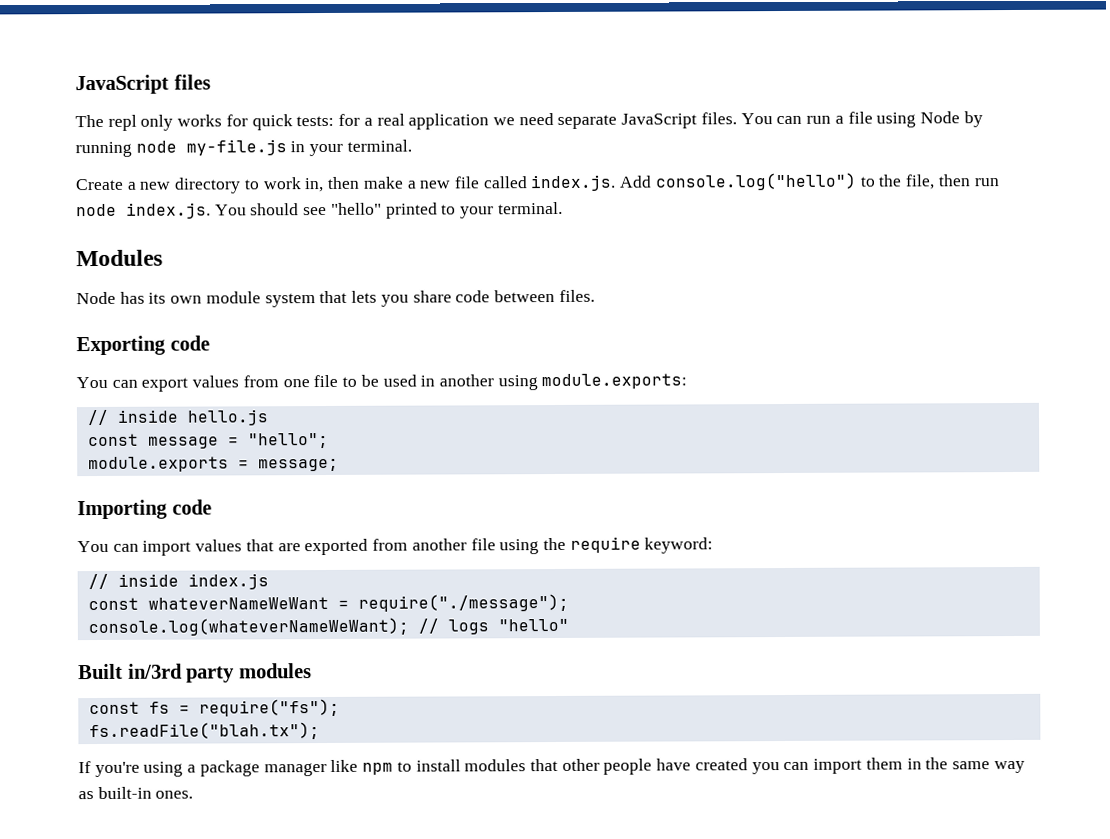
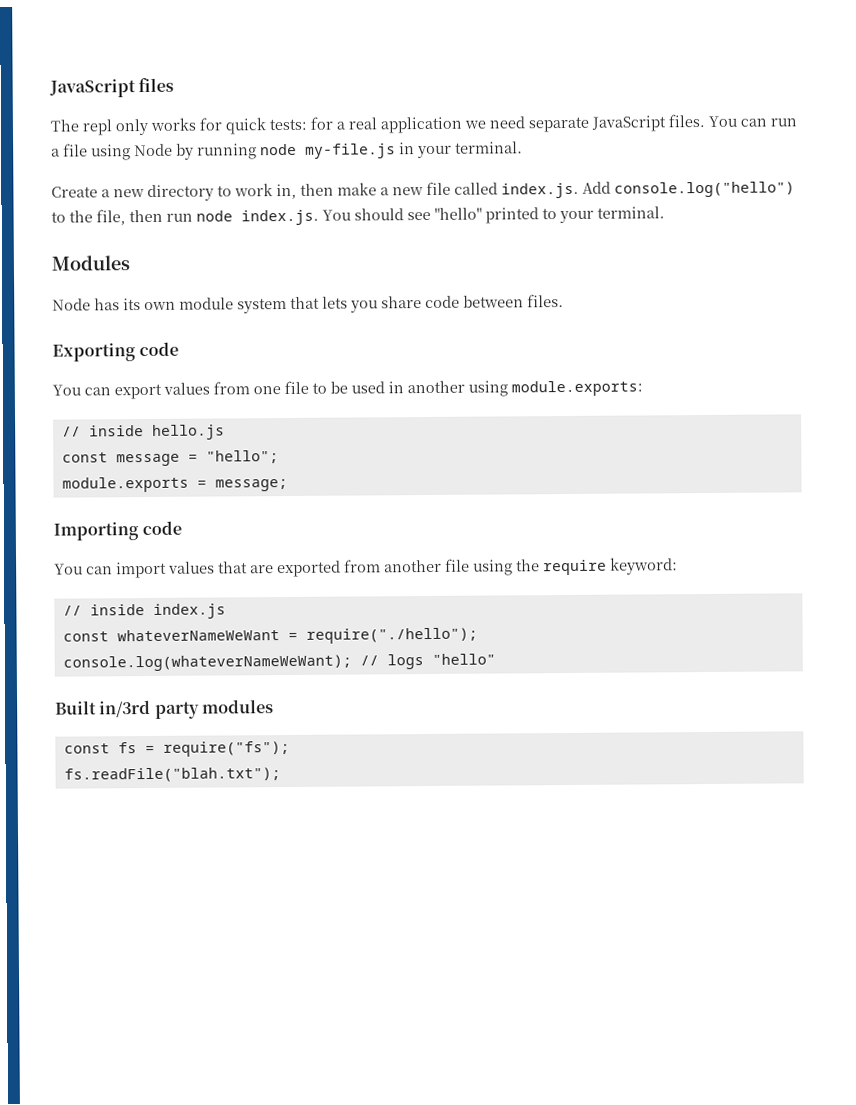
[357,593,569,612] require("./message"); -> [305,627,478,644] require("./hello");
[88,722,320,741] [78,757,1025,778] [78,786,194,800] fs.readFile("blah.tx"); // If you're using a package manager like npm to install modules that other people have created you can import them in the same way as built-in ones. -> [63,767,281,783] fs.readFile("blah.txt");

